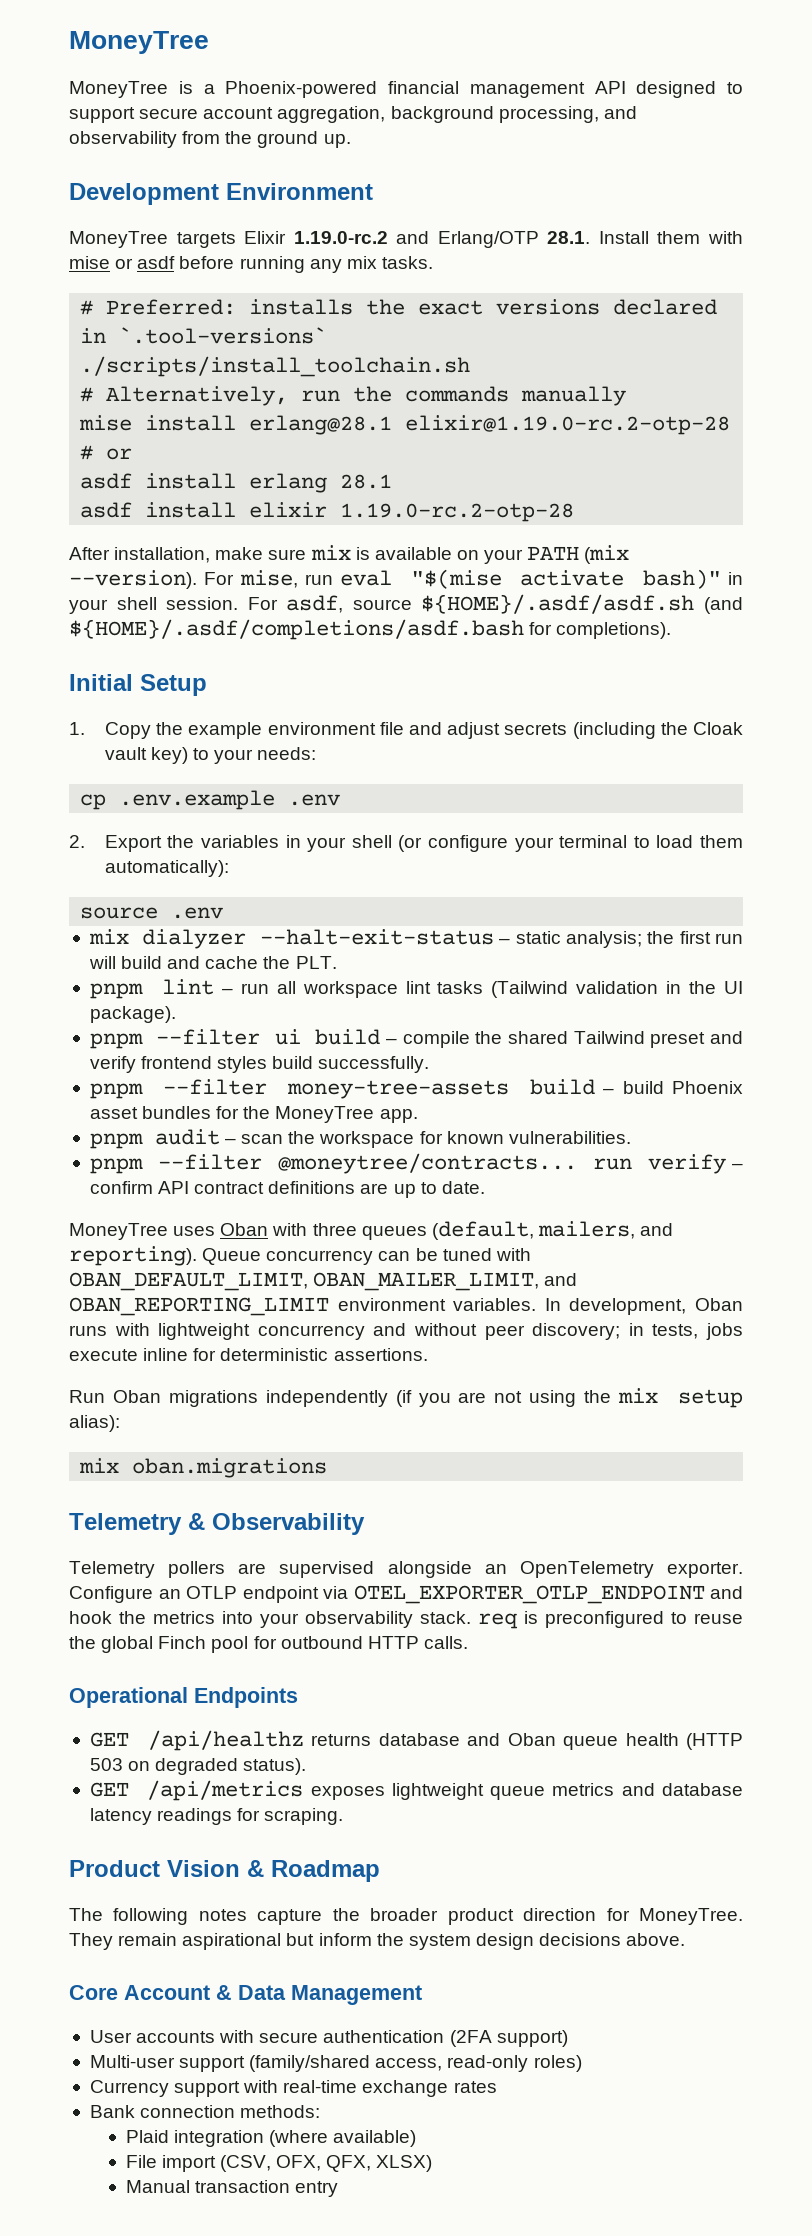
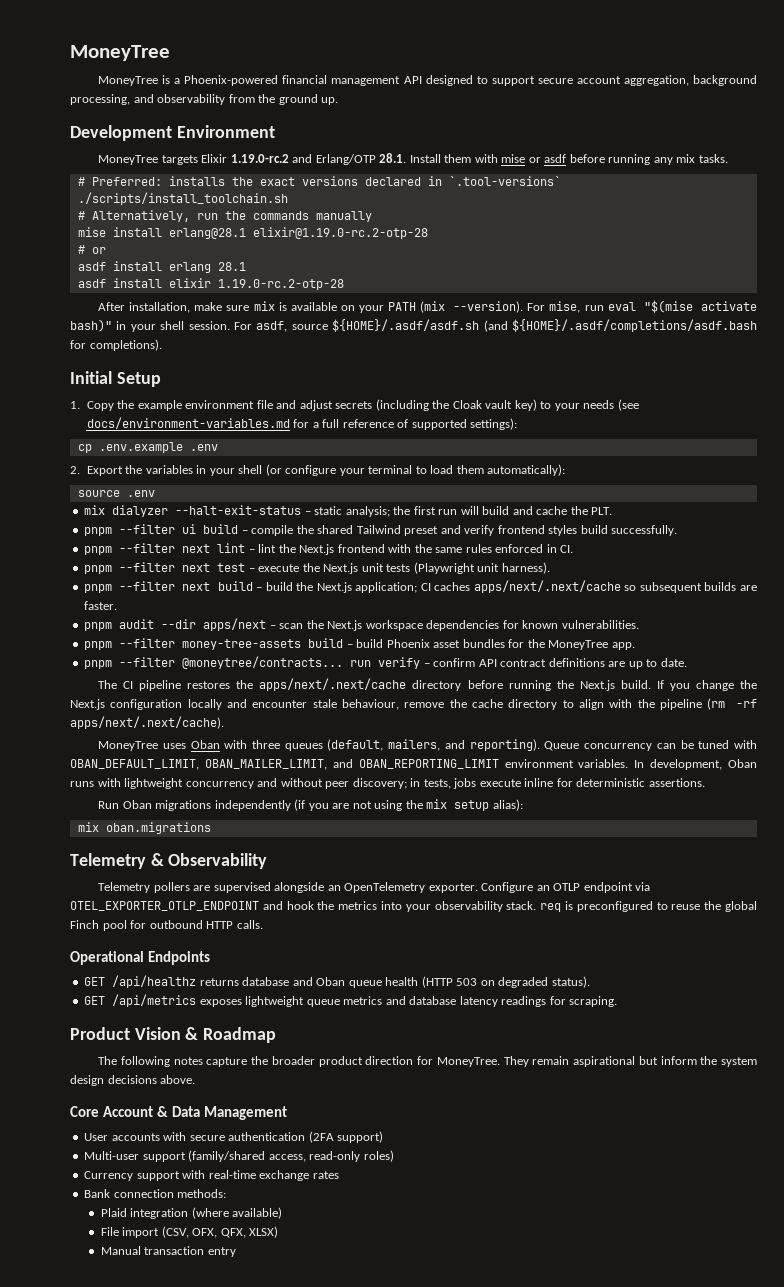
[257,747,317,760] needs: -> [583,399,639,411] [86,417,518,430] needs (see docs/environment-variables.md for a full reference of supported settings):
[89,979,743,999] [89,1006,176,1023] // pnpm lint – run all workspace lint tasks (Tailwind validation in the UI package). -> (613, 511) none
(430, 1064) none -> [84,543,574,555] [84,562,550,574] [84,580,758,593] [84,601,118,610] [84,618,639,631] // pnpm --filter next lint – lint the Next.js frontend with the same rules enforced in CI. // pnpm --filter next test – execute the Next.js unit tests (Playwright unit harness). // pnpm --filter next build – build the Next.js application; CI caches apps/next/.next/cache so subsequent builds are faster. // pnpm audit --dir apps/next – scan the Next.js workspace dependencies for known vulnerabilities.
[89,1129,631,1149] // pnpm audit – scan the workspace for known vulnerabilities. -> (635, 646) none
(485, 1187) none -> [98,678,758,691] [70,698,758,710] [70,716,224,729] // The CI pipeline restores the apps/next/.next/cache directory before running the Next.js build. If you change the Next.js configuration locally and encounter stale behaviour, remove the cache directory to align with the pipeline (rm -rf apps/next/.next/cache).

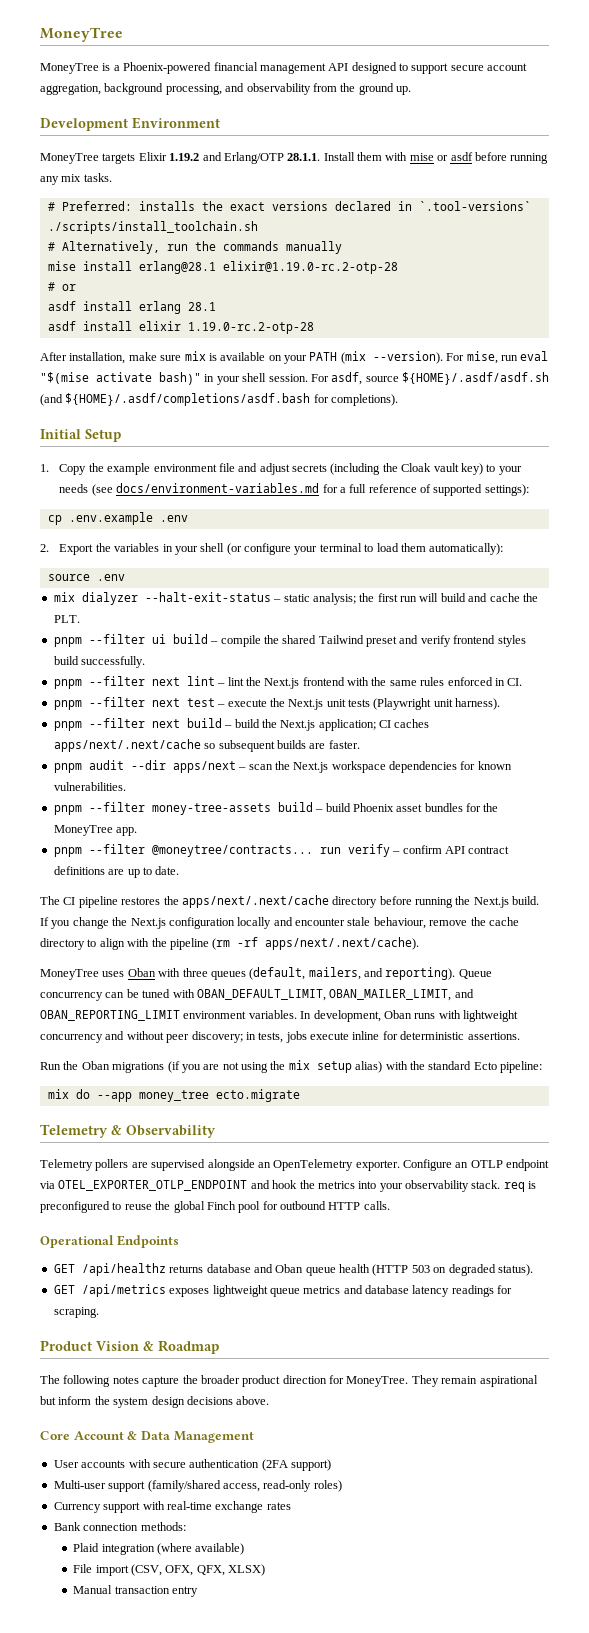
[230,154,289,163] 1.19.0-rc.2 -> [169,153,200,161] 1.19.2
[379,153,407,163] 28.1. -> [287,153,321,161] 28.1.1.
(120, 805) none -> [63,1061,79,1070] the
[214,800,291,811] independently -> (165, 1067) none
[492,799,523,811] [77,822,211,834] alias): // mix oban.migrations -> [355,1061,542,1073] [47,1089,300,1102] alias) with the standard Ecto pipeline: // mix do --app money_tree ecto.migrate

